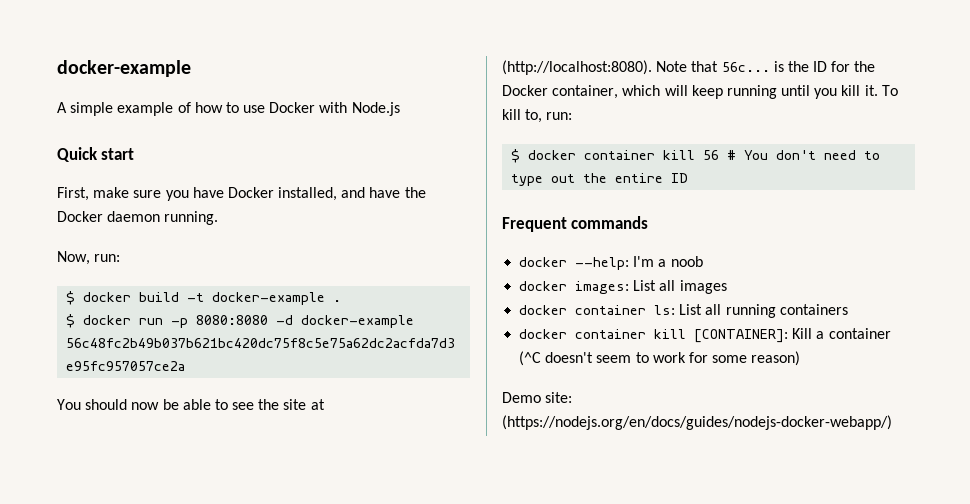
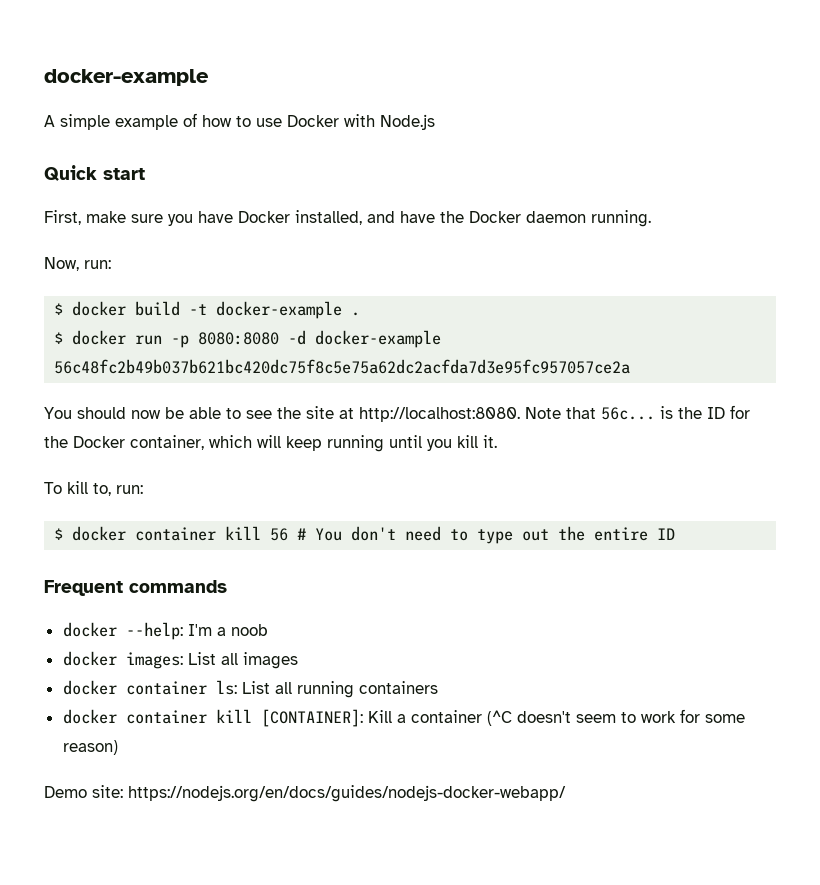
[502,60,652,75] (http://localhost:8080). -> [359,407,520,422] http://localhost:8080.
(878, 90) none -> (497, 441) //
[502,415,892,430] (https://nodejs.org/en/docs/guides/nodejs-docker-webapp/) -> [128,785,566,802] https://nodejs.org/en/docs/guides/nodejs-docker-webapp/

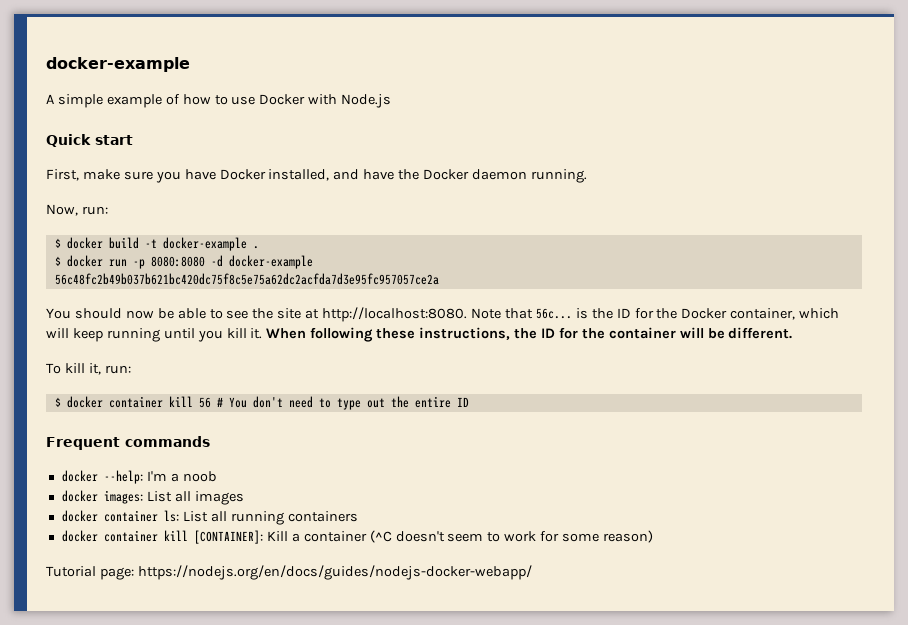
(497, 441) none -> [266,327,793,342] When following these instructions, the ID for the container will be different.
[93,483,111,496] to, -> [88,363,101,375] it,
[44,785,123,798] Demo site: -> [46,566,134,580] Tutorial page:

